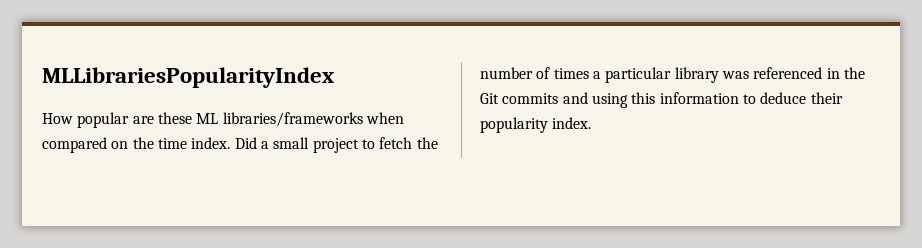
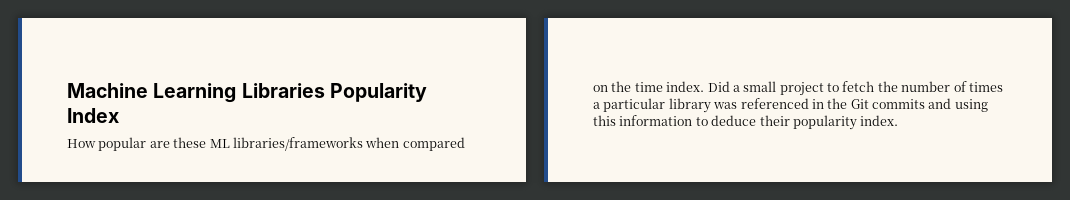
[42,67,334,88] MLLibrariesPopularityIndex -> [67,83,427,103] [67,108,119,123] Machine Learning Libraries Popularity Index

